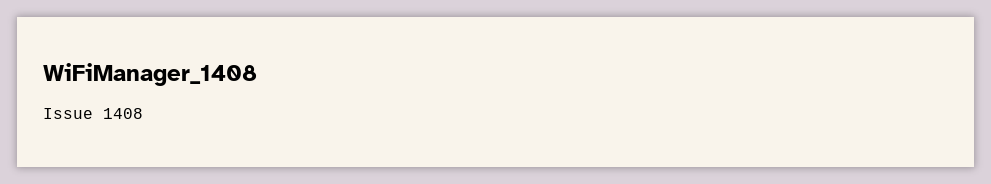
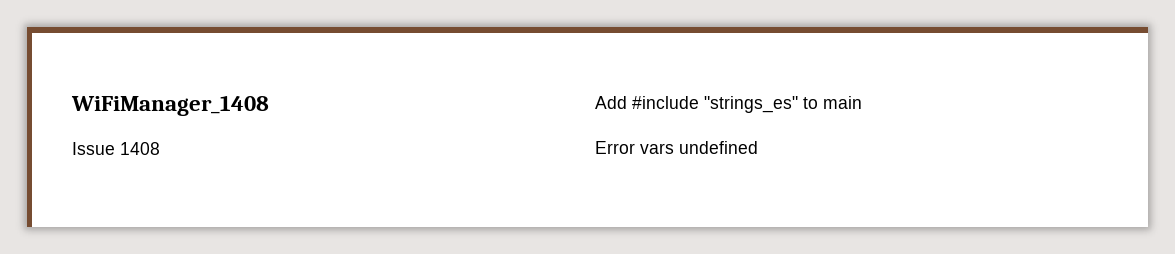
(143, 113) none -> [595,96,862,113] [595,141,758,154] // Add #include "strings_es" to main // Error vars undefined

